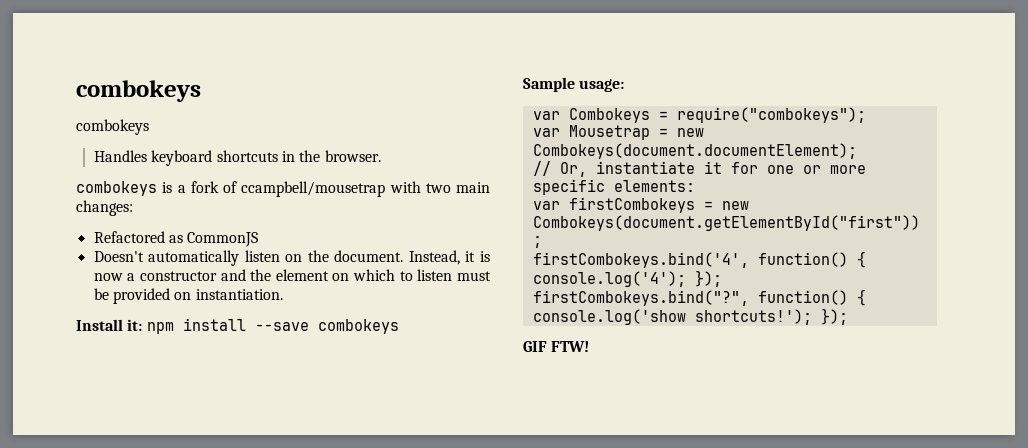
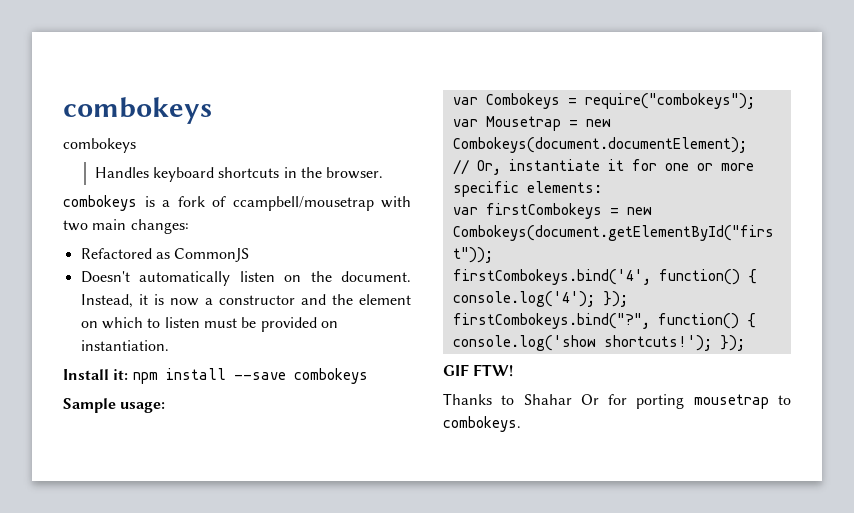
(590, 346) none -> [443,393,791,409] [443,416,521,432] // Thanks to Shahar Or for porting mousetrap to combokeys.

